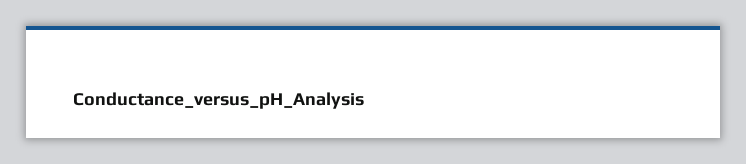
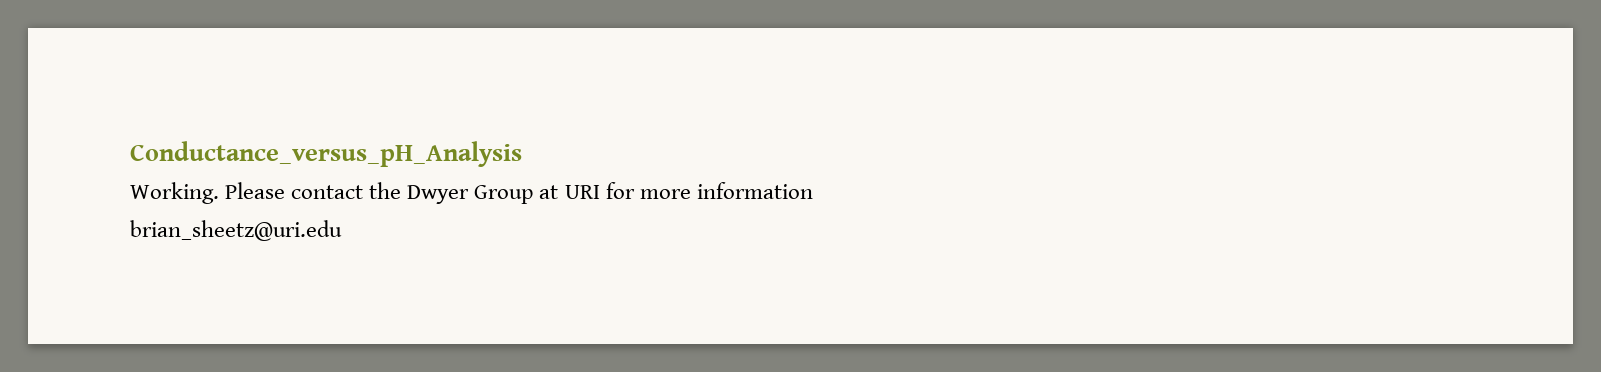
(364, 100) none -> [130,182,813,204] [130,220,342,241] // Working. Please contact the Dwyer Group at URI for more information // brian_sheetz@uri.edu

